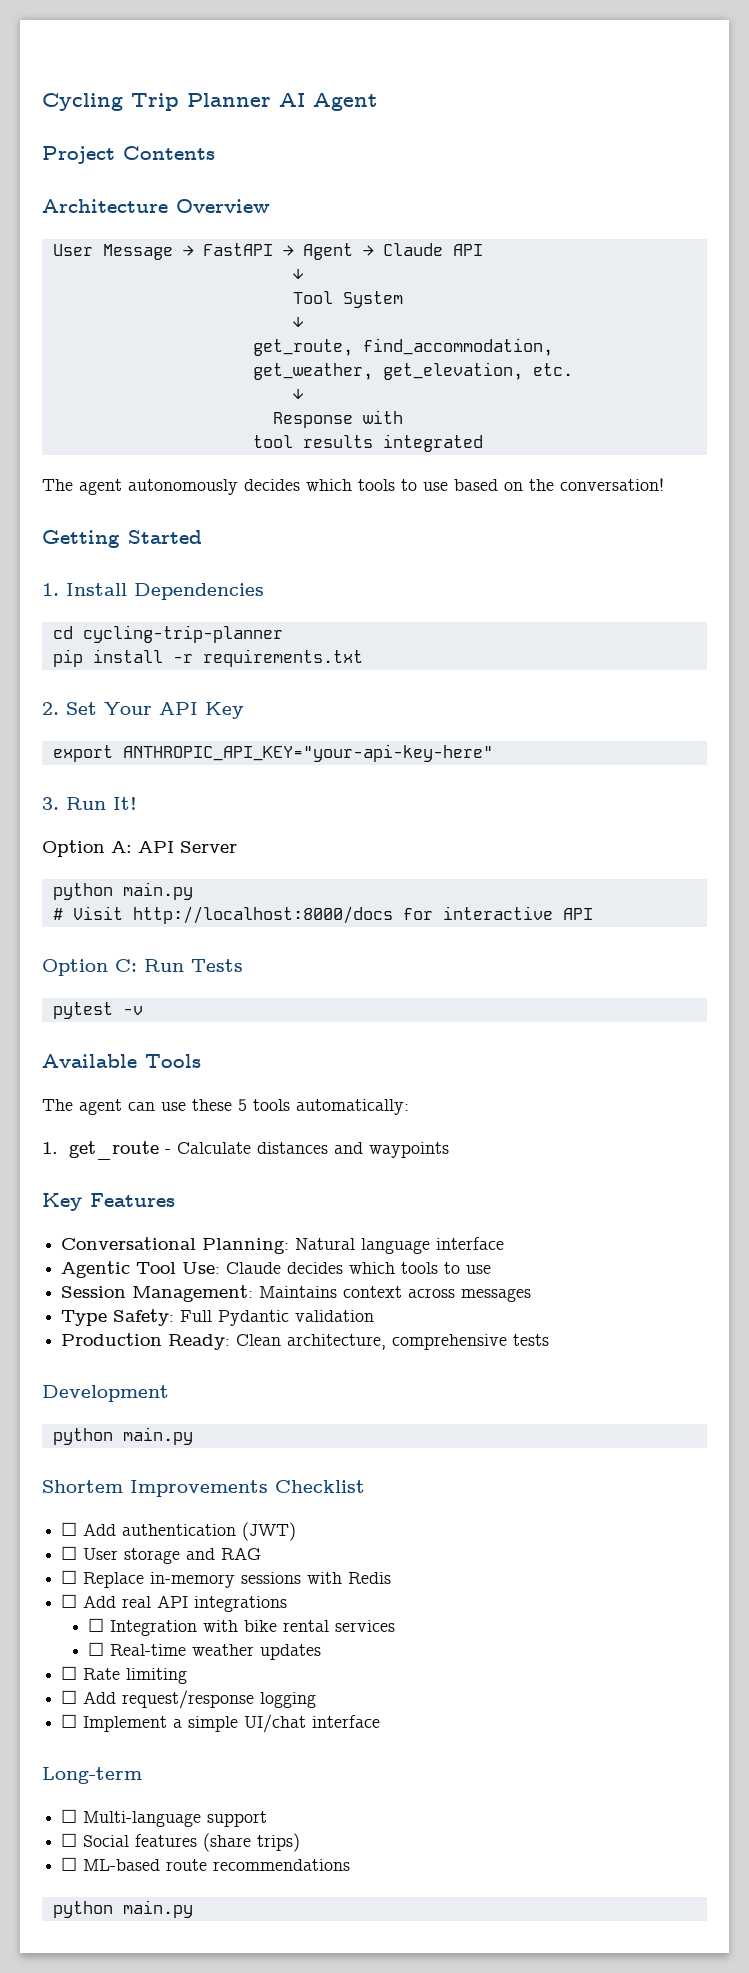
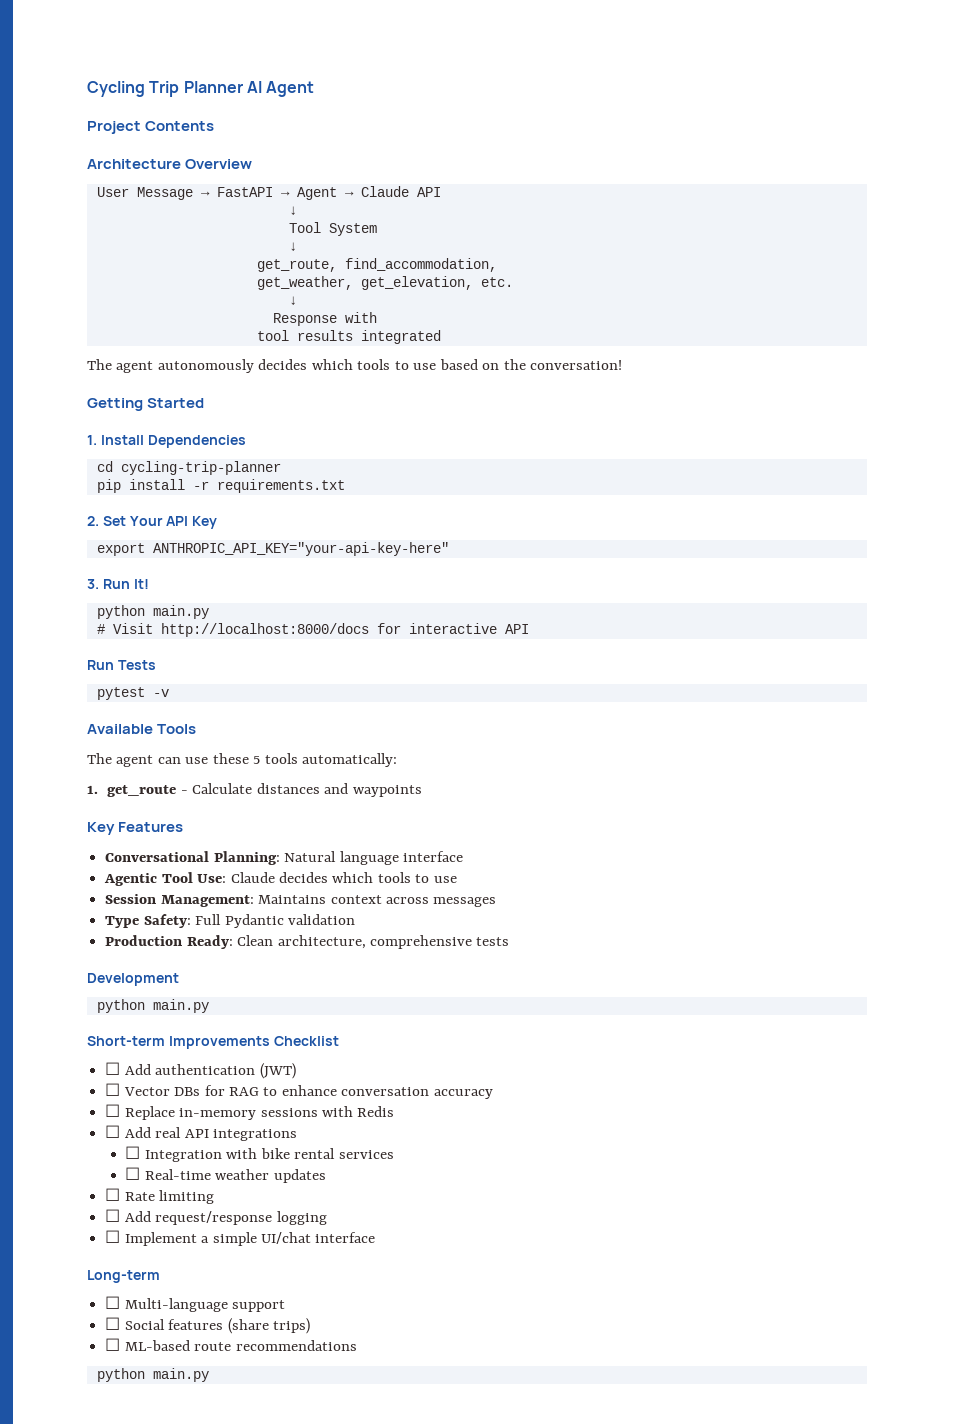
[42,840,237,857] // Option A: API Server -> (149, 584) none
[42,959,137,976] Option C: -> (529, 629) none
[42,1480,123,1493] Shortem -> [87,1036,165,1046] Short-term
[83,1547,262,1564] User storage and RAG -> [123,1085,493,1099] Vector DBs for RAG to enhance conversation accuracy

